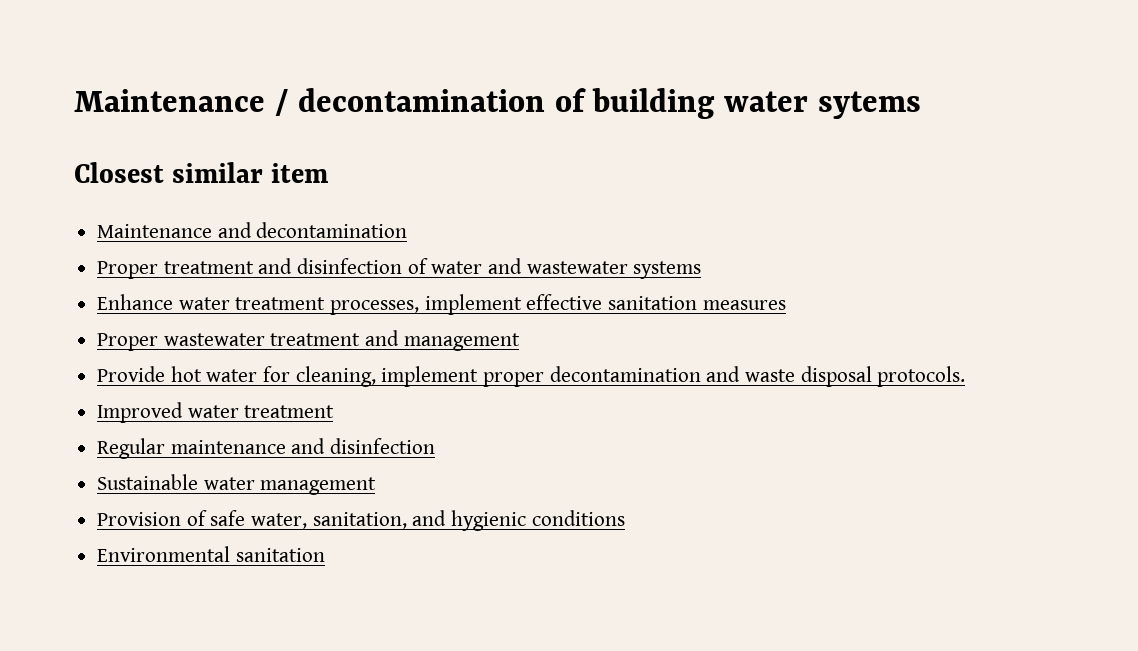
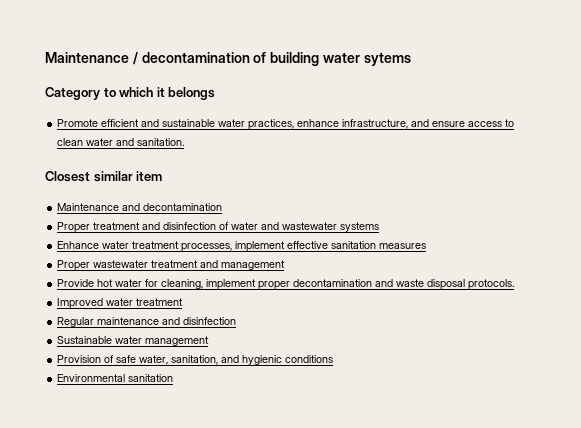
(921, 105) none -> [45,87,216,100] [57,119,515,130] [57,138,185,146] // Category to which it belongs // Promote efficient and sustainable water practices, enhance infrastructure, and ensure access to clean water and sanitation.

